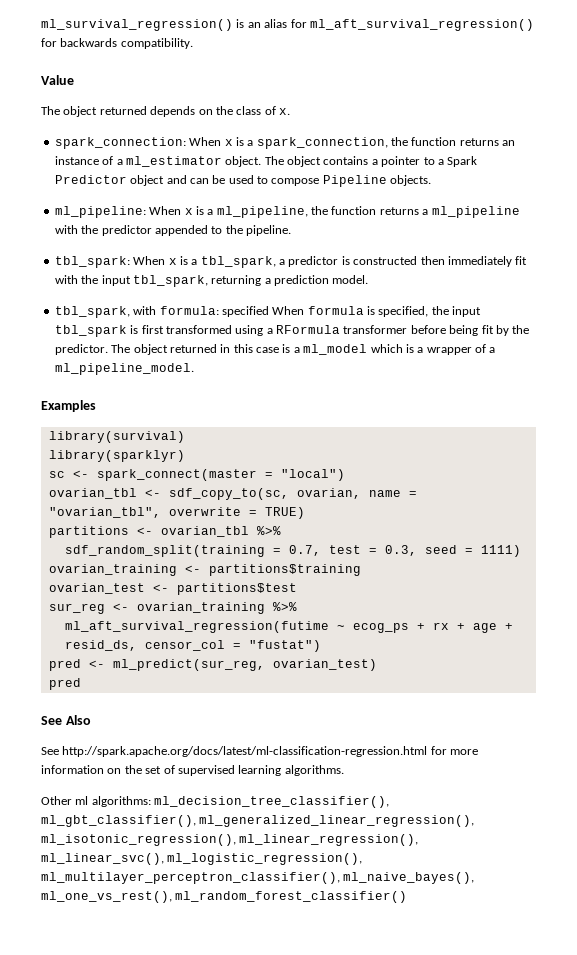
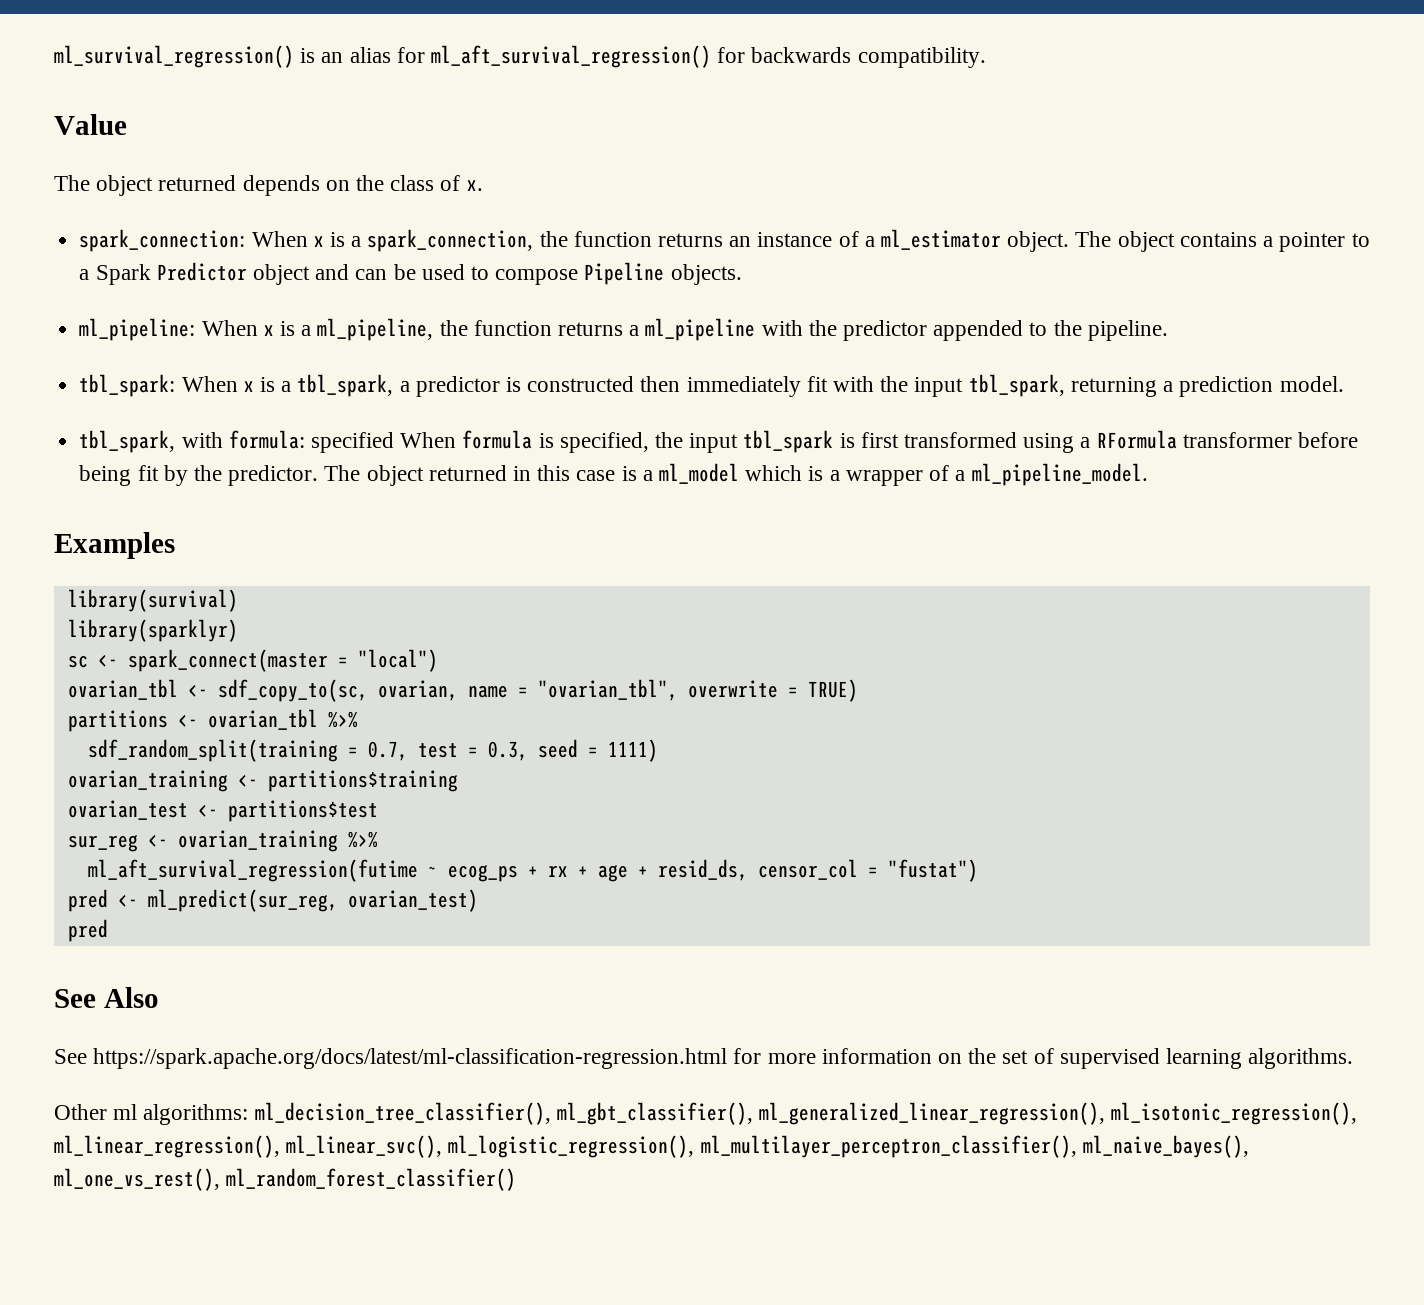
[62,746,428,757] http://spark.apache.org/docs/latest/ml-classification-regression.html -> [93,1048,728,1069] https://spark.apache.org/docs/latest/ml-classification-regression.html

